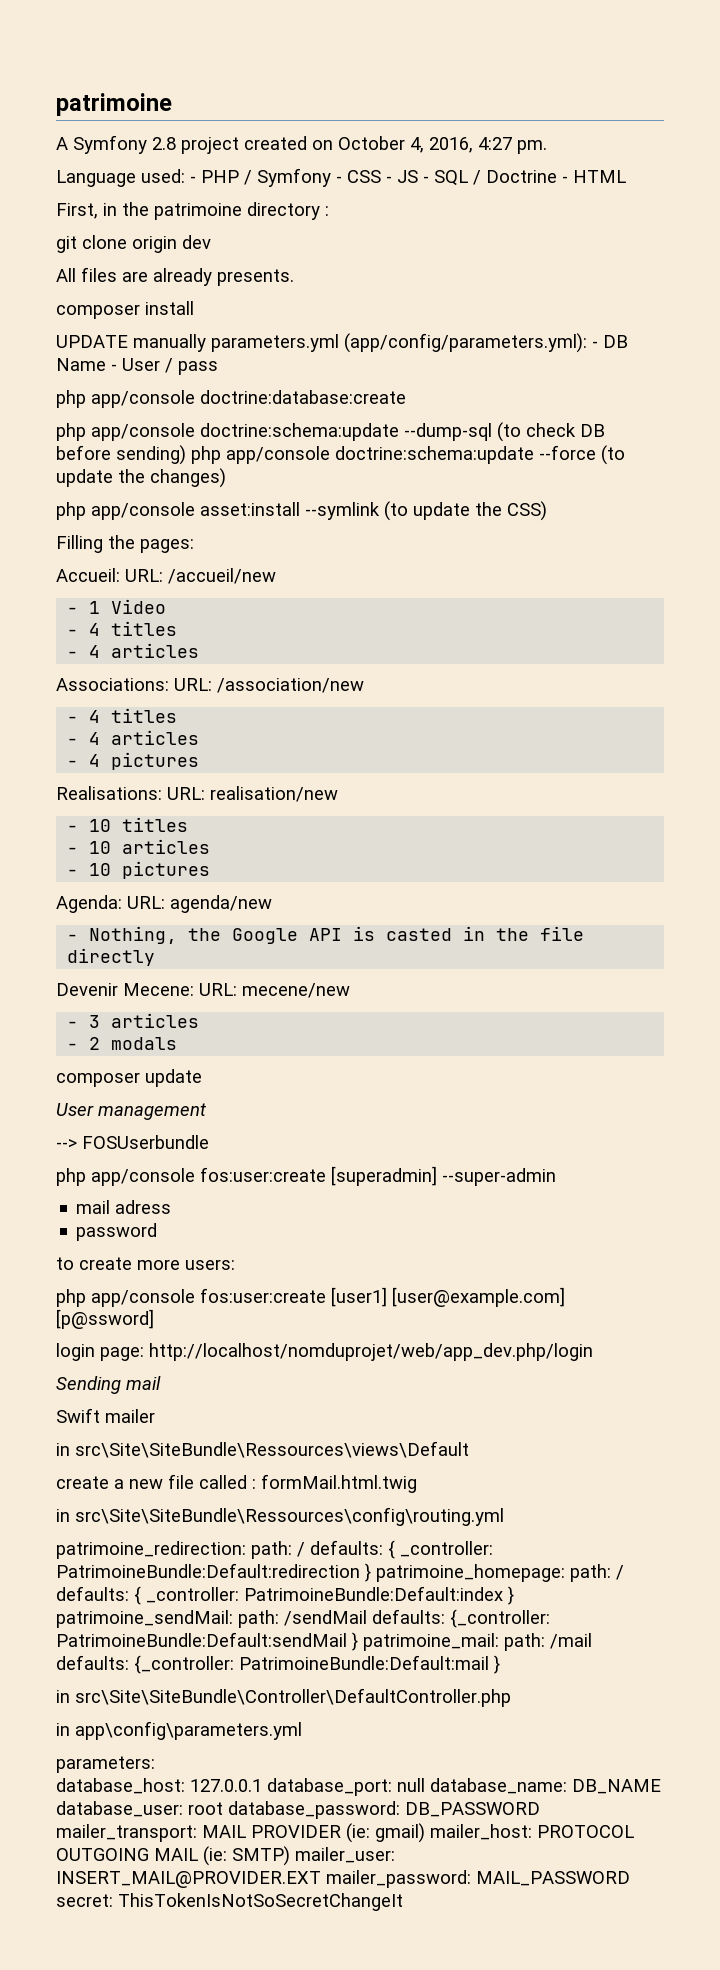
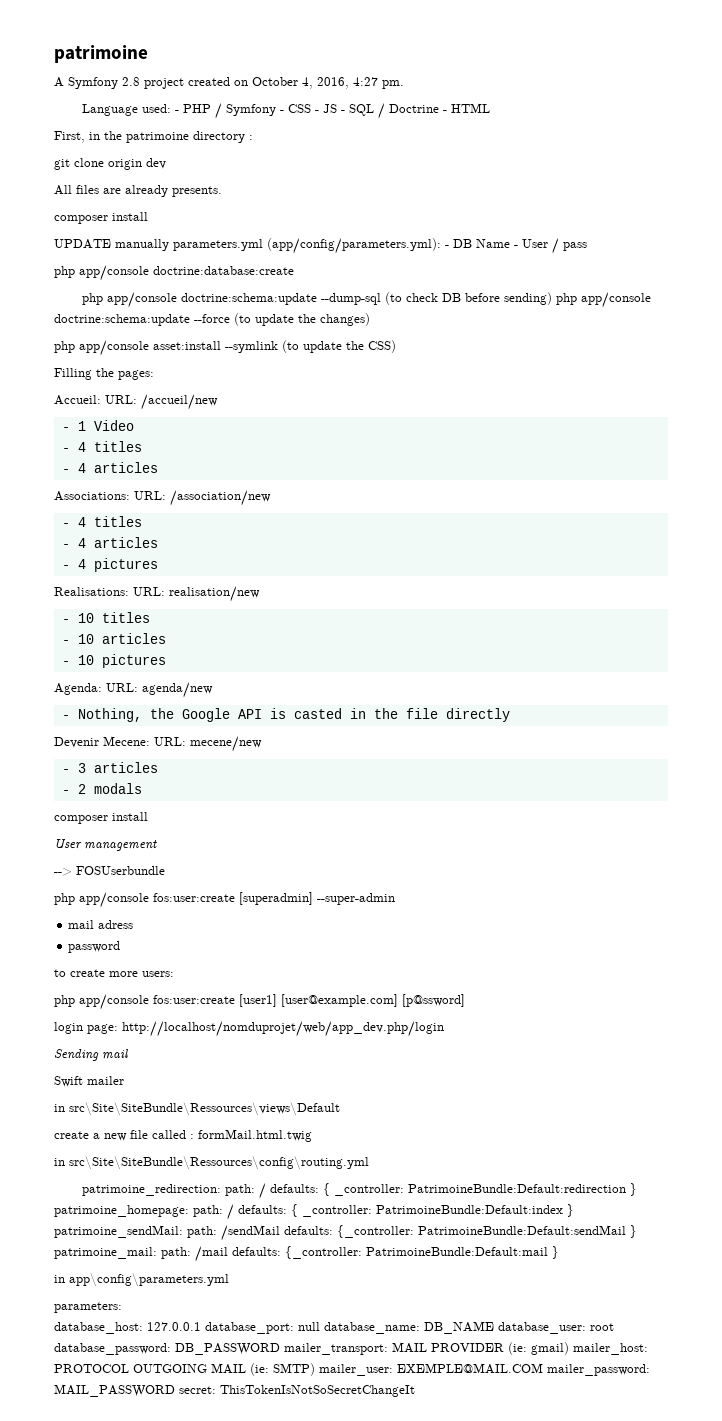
[145,1069,202,1087] update -> [112,812,148,821] install
[56,1688,511,1707] // in src\Site\SiteBundle\Controller\DefaultController.php -> (559, 1252) none
[56,1871,321,1888] INSERT_MAIL@PROVIDER.EXT -> [397,1363,543,1374] EXEMPLE@MAIL.COM

